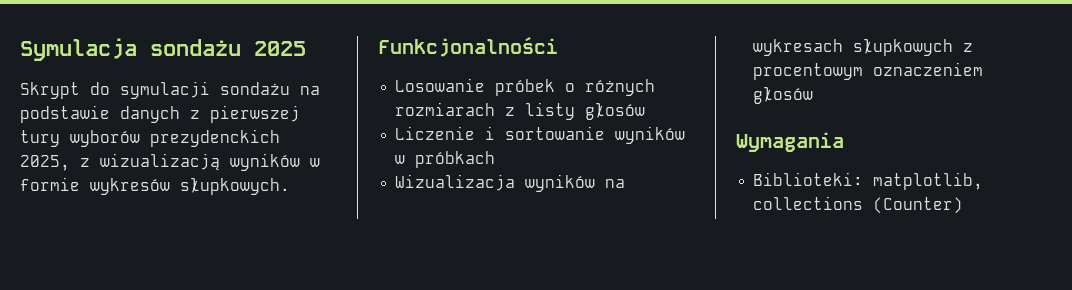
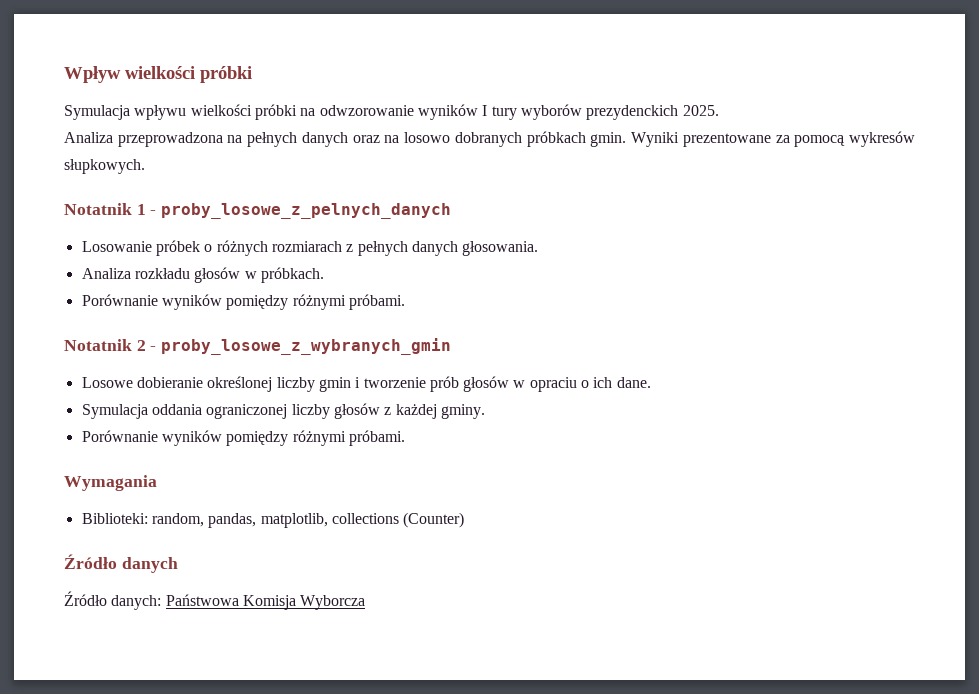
[20,38,306,61] [20,81,320,99] [20,105,300,123] [20,129,280,147] [20,153,320,171] [20,177,290,195] [378,37,558,57] Symulacja sondażu 2025 // Skrypt do symulacji sondażu na podstawie danych z pierwszej tury wyborów prezydenckich 2025, z wizualizacją wyników w formie wykresów słupkowych. // Funkcjonalności -> [64,66,252,83] [64,104,719,120] [64,131,916,147] [64,159,145,174] [64,203,452,219] Wpływ wielkości próbki // Symulacja wpływu wielkości próbki na odwzorowanie wyników I tury wyborów prezydenckich 2025. // Analiza przeprowadzona na pełnych danych oraz na losowo dobranych próbkach gmin. Wyniki prezentowane za pomocą wykresów słupkowych. // Notatnik 1 - proby_losowe_z_pelnych_danych
[525,102,646,120] [395,126,686,144] [395,151,496,168] [395,174,626,192] [753,39,974,56] [753,62,984,80] [753,87,814,104] listy głosów // Liczenie i sortowanie wyników w próbkach // Wizualizacja wyników na wykresach słupkowych z procentowym oznaczeniem głosów -> [357,241,539,256] [81,267,324,283] [81,294,405,310] [64,338,452,355] [81,376,651,392] [81,403,485,419] [81,430,405,446] pełnych danych głosowania. // Analiza rozkładu głosów w próbkach. // Porównanie wyników pomiędzy różnymi próbami. // Notatnik 2 - proby_losowe_z_wybranych_gmin // Losowe dobieranie określonej liczby gmin i tworzenie prób głosów w opraciu o ich dane. // Symulacja oddania ograniczonej liczby głosów z każdej gminy. // Porównanie wyników pomiędzy różnymi próbami.
(864, 179) none -> [151,513,257,528] random, pandas,
(964, 205) none -> [64,554,178,573] [64,591,366,610] // Źródło danych // Źródło danych: Państwowa Komisja Wyborcza

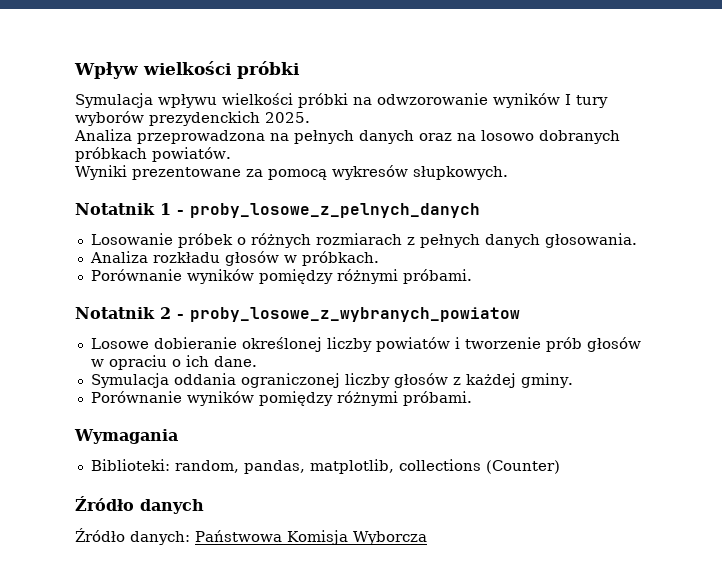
[590,132,627,147] gmin. -> [152,147,231,162] powiatów. //
[161,338,452,355] proby_losowe_z_wybranych_gmin -> [190,307,520,322] proby_losowe_z_wybranych_powiatow
[318,377,351,392] gmin -> [375,337,450,352] powiatów

